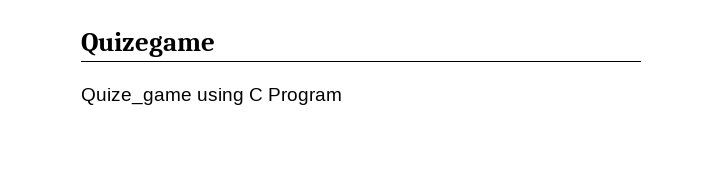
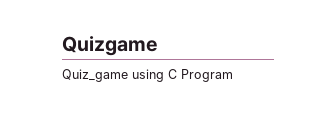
[81,32,215,57] [81,88,192,105] Quizegame // Quize_game -> [62,36,157,56] [62,69,128,82] Quizgame // Quiz_game

